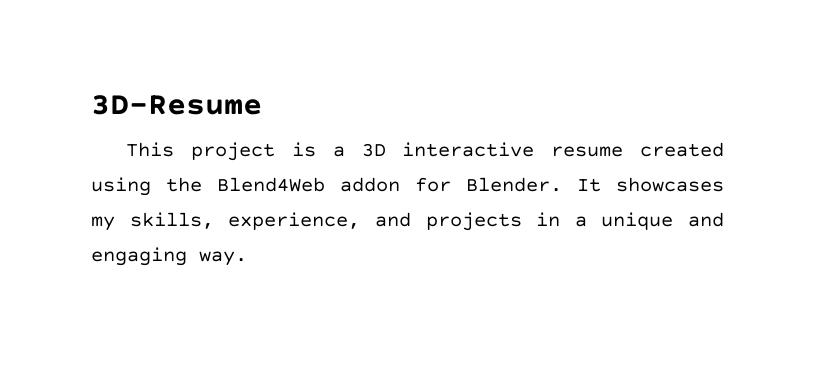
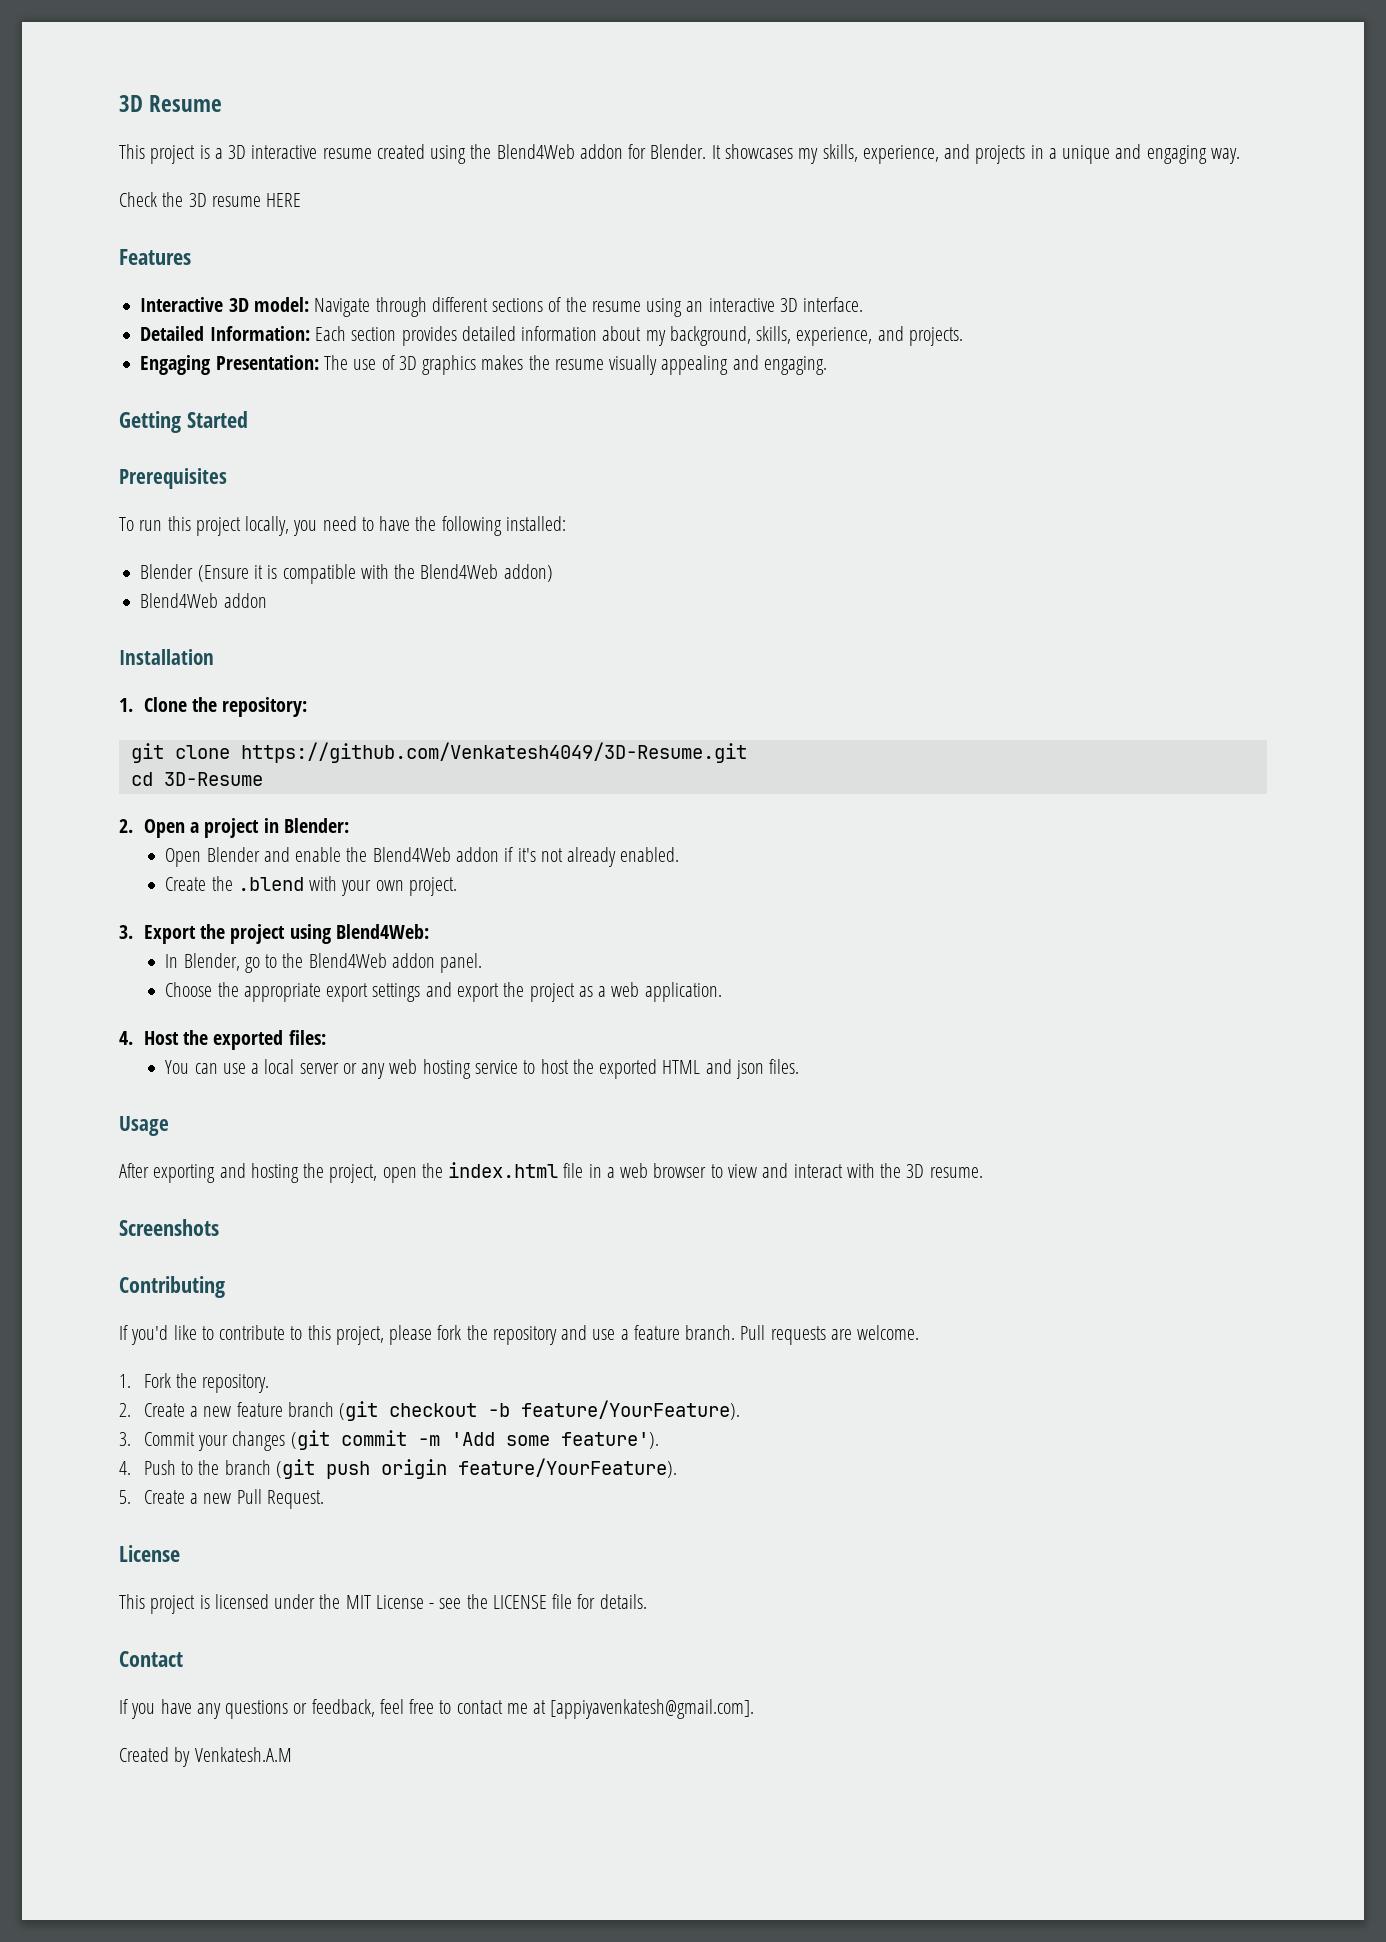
[91,95,262,115] 3D-Resume -> [119,95,223,112] 3D Resume
(247, 258) none -> [119,192,302,207] [119,249,191,265] [140,297,864,317] [140,326,963,346] [140,355,827,375] [119,411,248,433] [119,468,227,489] [119,516,566,536] [140,564,553,584] [140,593,267,608] [119,649,214,665] [119,697,308,717] [130,742,747,763] [130,772,263,786] [119,818,349,838] [165,847,680,867] [165,876,457,896] [119,924,429,944] [165,953,483,973] [165,982,722,1002] [119,1030,326,1050] [165,1059,800,1079] [119,1116,169,1136] [119,1162,983,1183] [119,1219,219,1236] [119,1276,225,1298] [119,1325,920,1345] [119,1373,270,1393] [119,1400,741,1421] [119,1430,659,1451] [119,1458,677,1479] [119,1489,324,1509] [119,1545,180,1562] [119,1594,647,1614] [119,1651,183,1667] [119,1699,755,1719] [119,1747,292,1767] // Check the 3D resume HERE // Features // Interactive 3D model: Navigate through different sections of the resume using an interactive 3D interface. // Detailed Information: Each section provides detailed information about my background, skills, experience, and projects. // Engaging Presentation: The use of 3D graphics makes the resume visually appealing and engaging. // Getting Started // Prerequisites // To run this project locally, you need to have the following installed: // Blender (Ensure it is compatible with the Blend4Web addon) // Blend4Web addon // Installation // 1. Clone the repository: // git clone https://github.com/Venkatesh4049/3D-Resume.git // cd 3D-Resume // 2. Open a project in Blender: // Open Blender and enable the Blend4Web addon if it's not already enabled. // Create the .blend with your own project. // 3. Export the project using Blend4Web: // In Blender, go to the Blend4Web addon panel. // Choose the appropriate export settings and export the project as a web application. // 4. Host the exported files: // You can use a local server or any web hosting service to host the exported HTML and json files. // Usage // After exporting and hosting the project, open the index.html file in a web browser to view and interact with the 3D resume. // Screenshots // Contributing // If you'd like to contribute to this project, please fork the repository and use a feature branch. Pull requests are welcome. // 1. Fork the repository. // 2. Create a new feature branch (git checkout -b feature/YourFeature). // 3. Commit your changes (git commit -m 'Add some feature'). // 4. Push to the branch (git push origin feature/YourFeature). // 5. Create a new Pull Request. // License // This project is licensed under the MIT License - see the LICENSE file for details. // Contact // If you have any questions or feedback, feel free to contact me at [appiyavenkatesh@gmail.com]. // Created by Venkatesh.A.M

